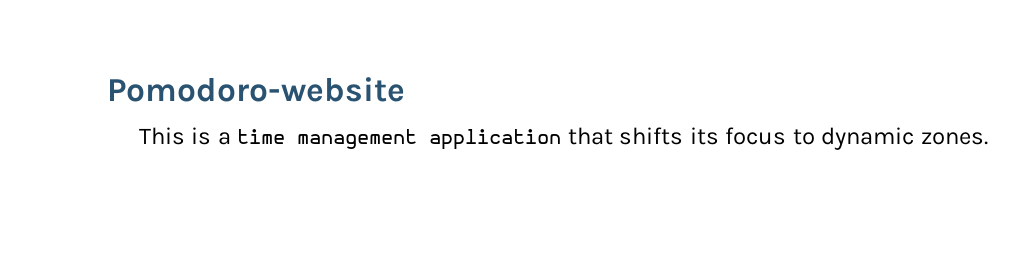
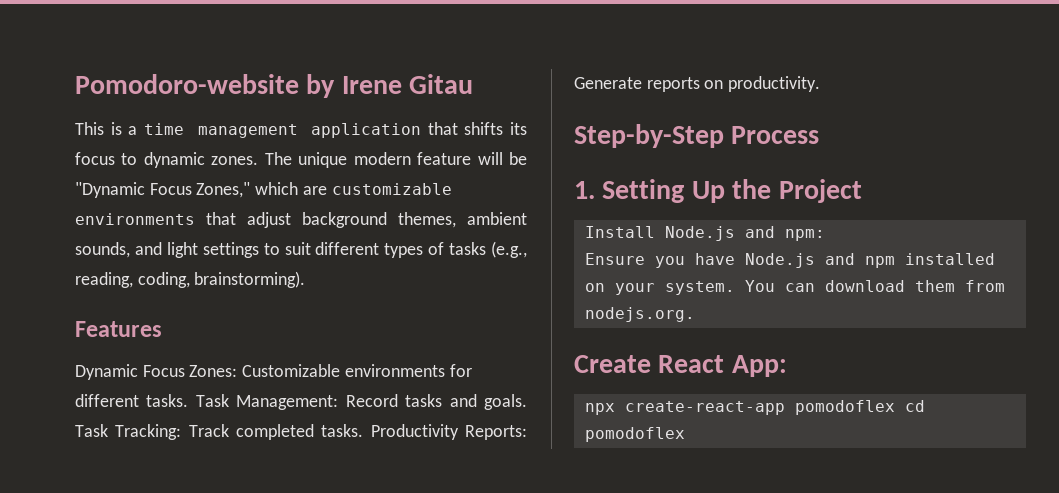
(405, 89) none -> [306,74,474,98] by Irene Gitau
(988, 138) none -> [264,152,528,168] [75,182,452,198] [75,212,527,228] [75,241,527,258] [75,271,306,288] [75,321,162,337] [75,364,472,380] [75,394,527,410] [75,424,527,440] [574,76,821,92] [574,124,820,148] [574,179,862,203] [584,226,825,241] [584,253,995,268] [584,280,1005,295] [584,307,695,322] [574,355,787,377] [584,400,925,415] [584,427,685,442] The unique modern feature will be "Dynamic Focus Zones," which are customizable environments that adjust background themes, ambient sounds, and light settings to suit different types of tasks (e.g., reading, coding, brainstorming). // Features // Dynamic Focus Zones: Customizable environments for different tasks. Task Management: Record tasks and goals. Task Tracking: Track completed tasks. Productivity Reports: Generate reports on productivity. // Step-by-Step Process // 1. Setting Up the Project // Install Node.js and npm: // Ensure you have Node.js and npm installed on your system. You can download them from nodejs.org. // Create React App: // npx create-react-app pomodoflex cd pomodoflex

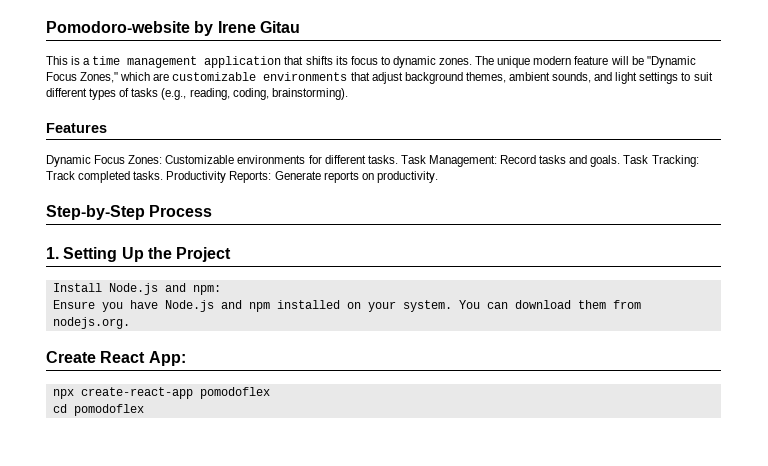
(895, 407) none -> (270, 393) //

